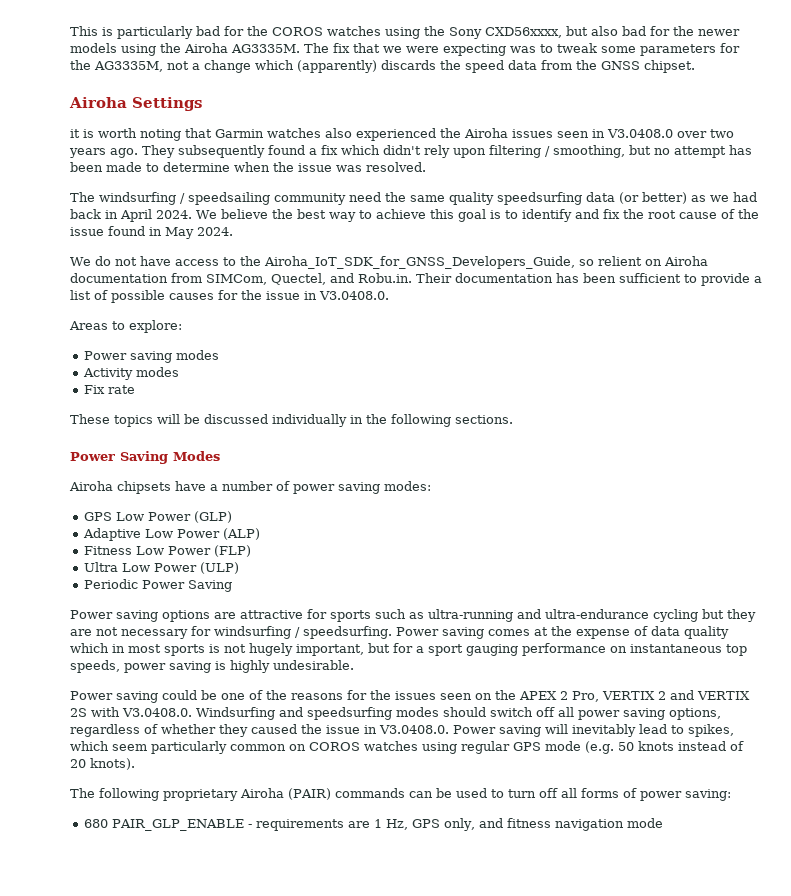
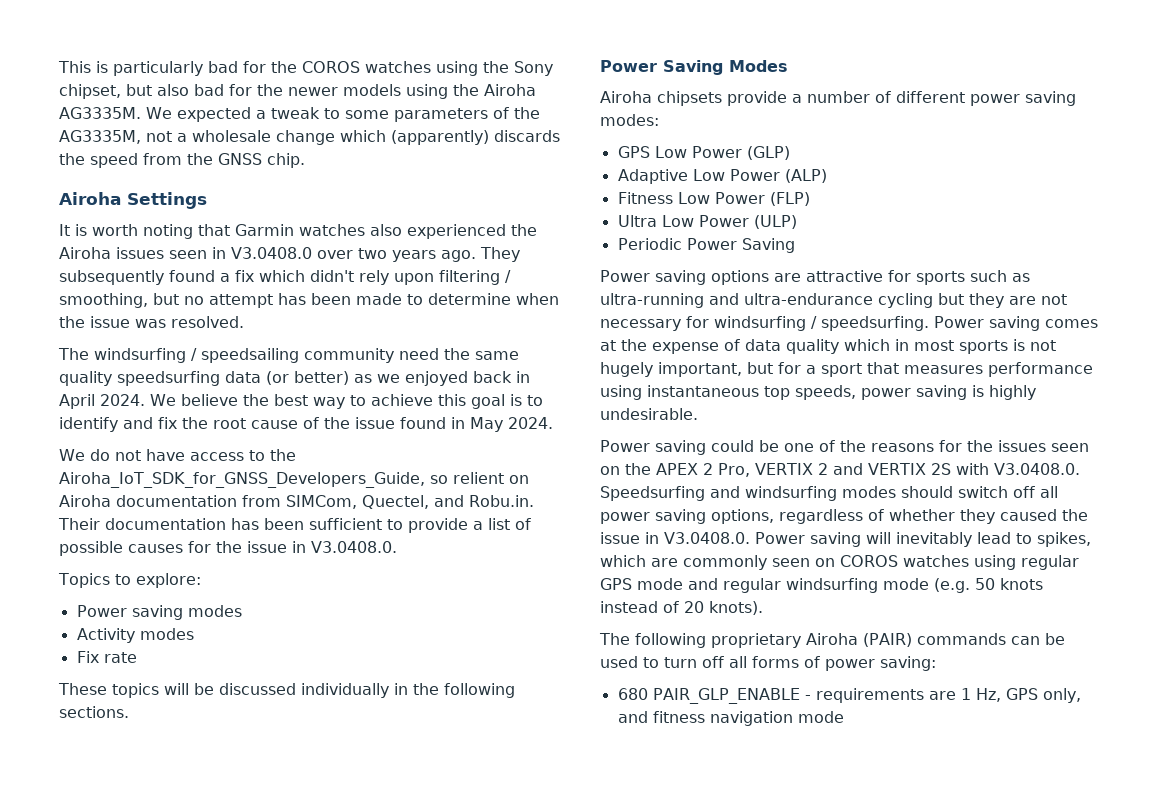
[485,27,562,38] CXD56xxxx, -> [59,84,121,99] chipset,
[304,43,597,56] The fix that we were expecting was to tweak -> [146,107,340,122] We expected a tweak to
[720,43,740,53] for -> [492,107,509,119] of
(200, 66) none -> [192,130,271,142] wholesale
[508,60,537,70] data -> (138, 160) none
[644,60,695,73] chipset. -> [267,153,305,168] chip.
[70,129,80,138] it -> [59,224,70,236] It
[733,192,757,202] had -> [405,371,468,386] enjoyed
[69,321,108,330] Areas -> [58,573,110,588] Topics
[175,481,206,491] have -> [727,91,787,106] provide
(290, 486) none -> [896,91,965,103] different
[466,643,627,656] gauging performance on -> [867,362,1093,377] [600,385,642,400] that measures performance using
[196,707,392,720] Windsurfing and speedsurfing -> [600,486,837,501] Speedsurfing and windsurfing
[112,741,286,754] seem particularly common -> [651,555,810,570] are commonly seen
(581, 746) none -> [688,578,929,593] and regular windsurfing mode

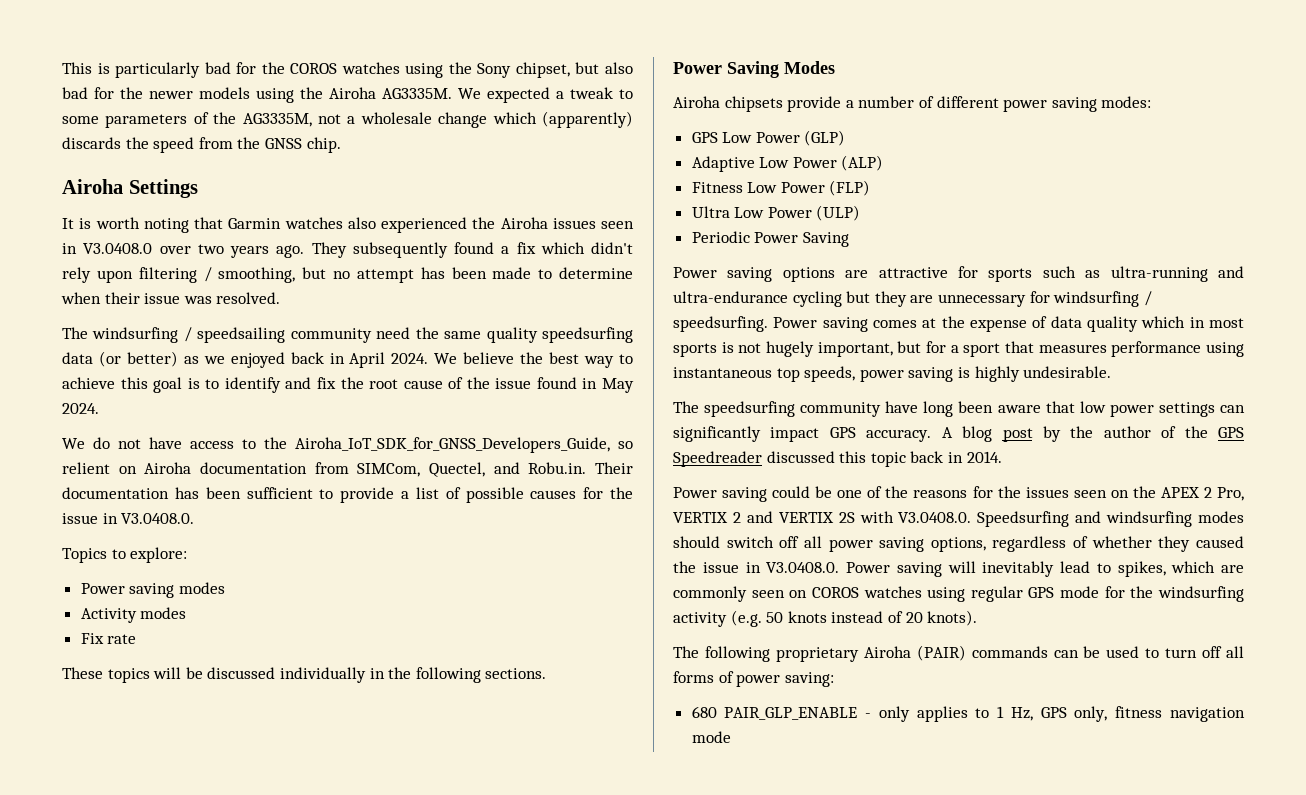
[59,316,85,328] the -> [104,292,140,304] their
[1041,294,1067,305] [600,319,681,331] not necessary -> [937,294,1026,307] unnecessary
(698, 414) none -> [673,401,1245,417] [673,426,1244,442] [673,451,1002,467] // The speedsurfing community have long been aware that low power settings can significantly impact GPS accuracy. A blog post by the author of the GPS Speedreader discussed this topic back in 2014.
[688,578,929,593] and regular windsurfing mode -> [1104,586,1244,602] [673,612,727,627] for the windsurfing activity
[815,688,956,703] requirements are -> [878,706,990,722] only applies to
[617,711,648,723] and -> (1108, 714) none

